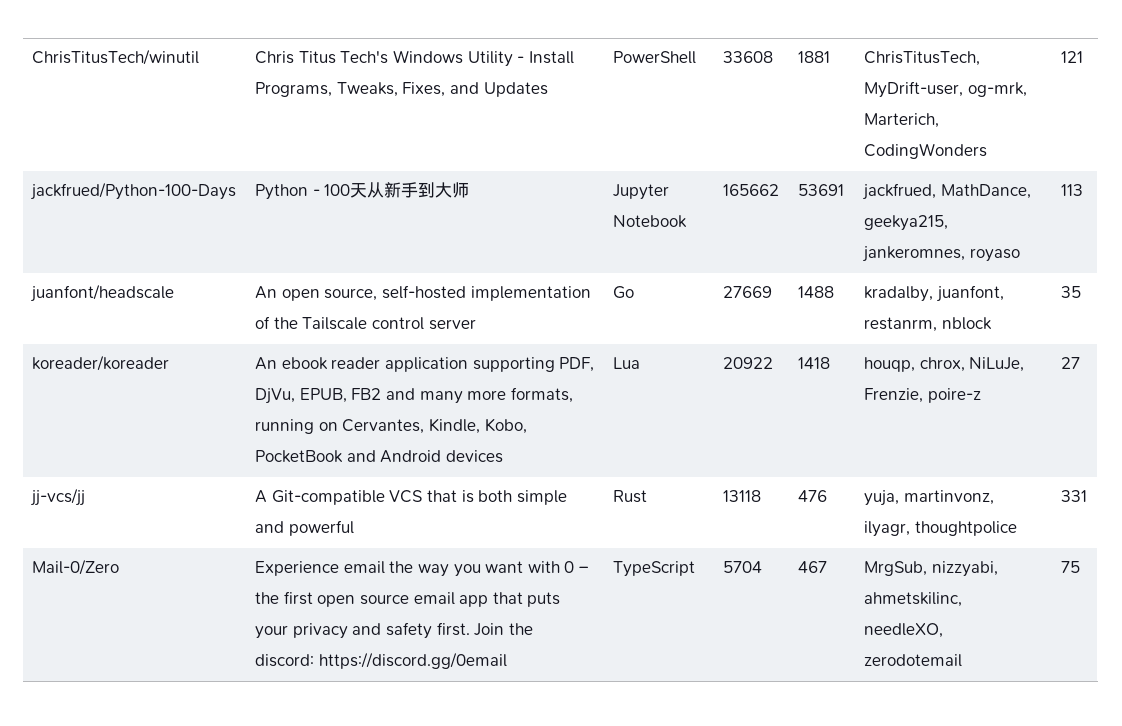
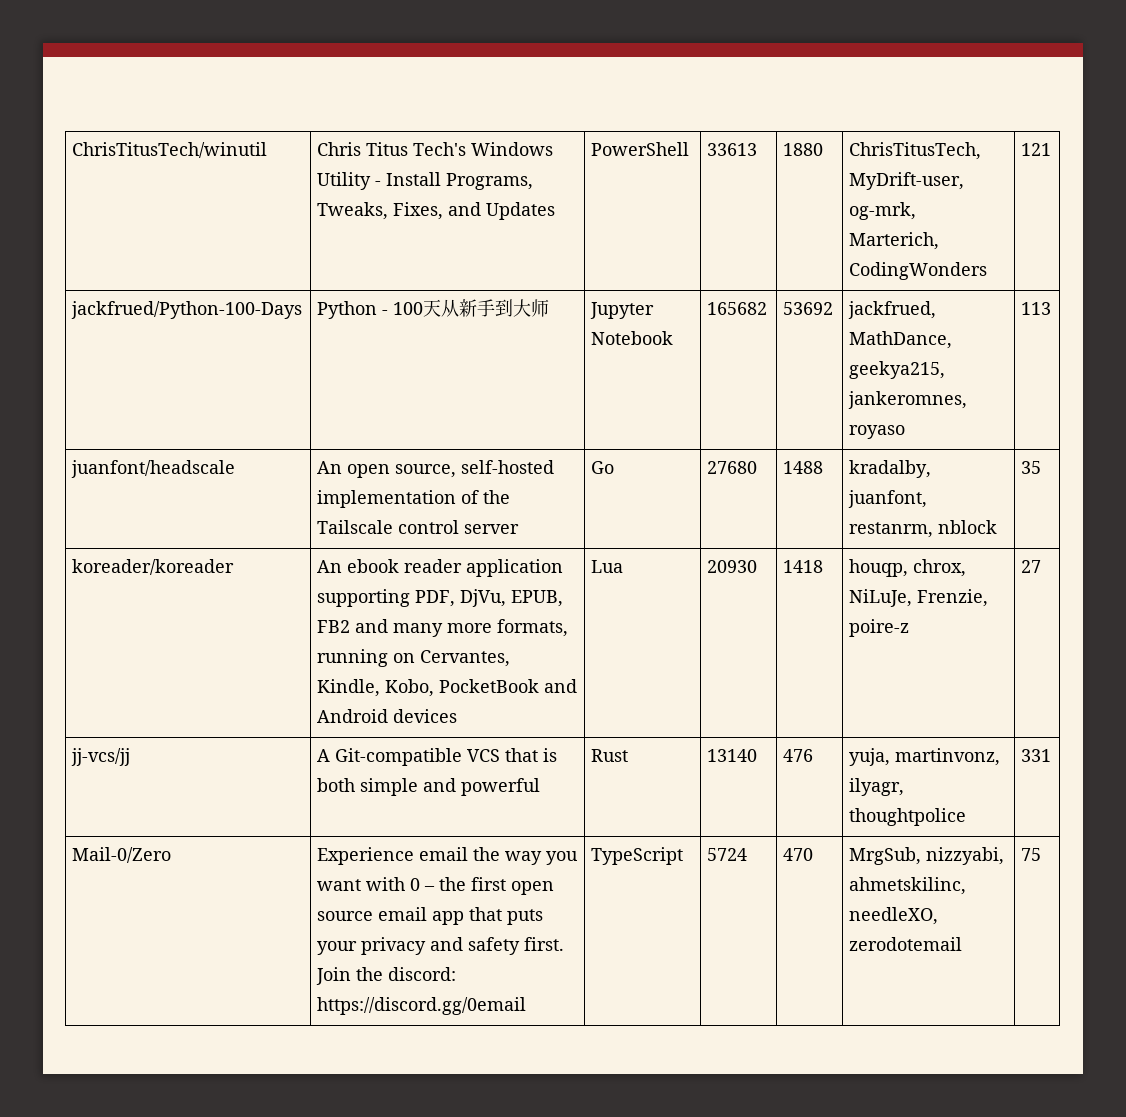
[723,51,774,63] [798,51,831,63] 33608 | 1881 -> [707,143,758,156] [783,143,824,156] 33613 | 1880
[723,184,780,196] [798,184,845,196] 165662 | 53691 -> [707,302,768,315] [783,302,834,315] 165682 | 53692
[723,286,773,298] 27669 -> [707,461,758,474] 27680
[723,357,774,369] 20922 -> [707,560,758,573] 20930
[723,490,762,502] 13118 -> [707,749,758,762] 13140
[723,561,763,573] [798,561,828,573] 5704 | 467 -> [707,848,748,861] [783,848,814,861] 5724 | 470

